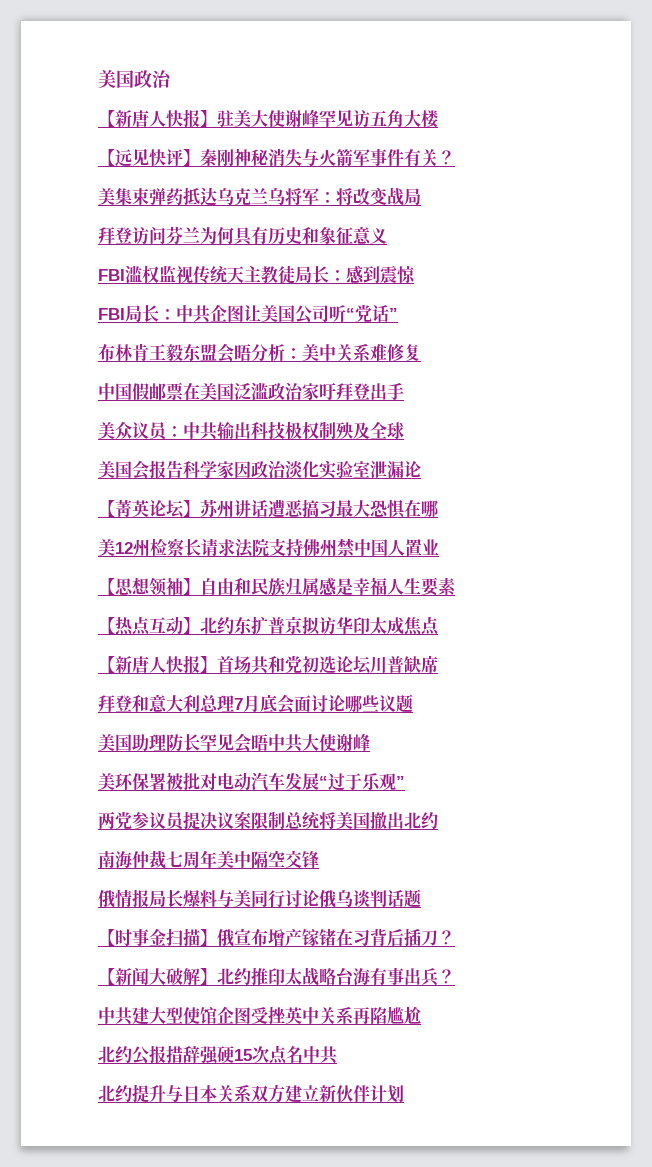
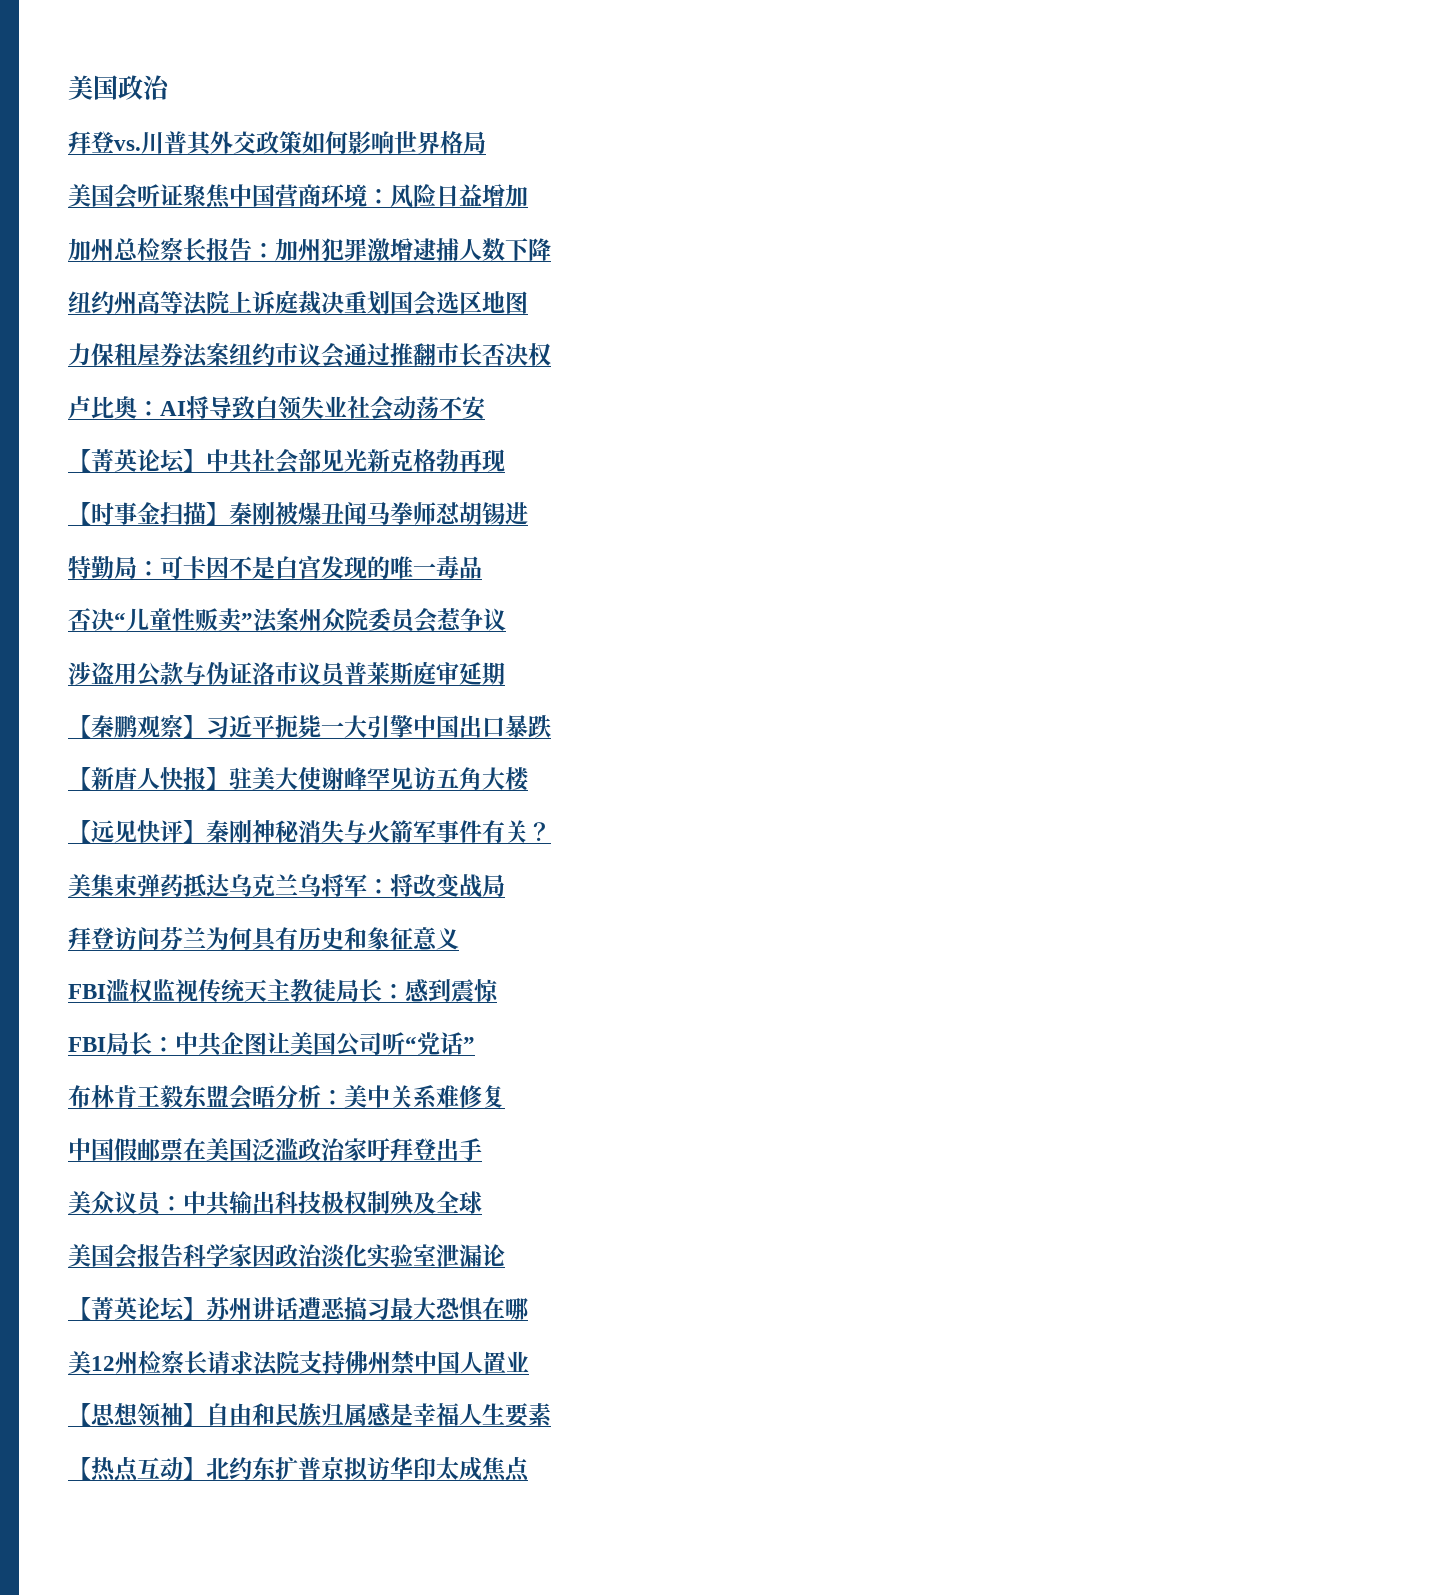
(172, 79) none -> [68,131,486,156] [68,184,528,209] [68,237,551,262] [68,290,528,316] [68,343,551,368] [68,396,485,421] [68,449,505,474] [68,502,528,525] [68,555,482,579] [68,608,506,633] [68,661,505,687] [68,714,551,739] // 拜登vs.川普其外交政策如何影响世界格局 // 美国会听证聚焦中国营商环境：风险日益增加 // 加州总检察长报告：加州犯罪激增逮捕人数下降 // 纽约州高等法院上诉庭裁决重划国会选区地图 // 力保租屋券法案纽约市议会通过推翻市长否决权 // 卢比奥：AI将导致白领失业社会动荡不安 // 【菁英论坛】中共社会部见光新克格勃再现 // 【时事金扫描】秦刚被爆丑闻马拳师怼胡锡进 // 特勤局：可卡因不是白宫发现的唯一毒品 // 否决“儿童性贩卖”法案州众院委员会惹争议 // 涉盗用公款与伪证洛市议员普莱斯庭审延期 // 【秦鹏观察】习近平扼毙一大引擎中国出口暴跌
[98,655,438,675] [98,694,413,714] [98,733,370,753] [98,772,405,791] [98,811,438,831] [98,850,319,869] [98,889,421,908] [98,928,455,947] [98,967,455,986] [98,1006,421,1025] [98,1045,338,1065] [98,1084,404,1103] // 【新唐人快报】首场共和党初选论坛川普缺席 // 拜登和意大利总理7月底会面讨论哪些议题 // 美国助理防长罕见会晤中共大使谢峰 // 美环保署被批对电动汽车发展“过于乐观” // 两党参议员提决议案限制总统将美国撤出北约 // 南海仲裁七周年美中隔空交锋 // 俄情报局长爆料与美同行讨论俄乌谈判话题 // 【时事金扫描】俄宣布增产镓锗在习背后插刀？ // 【新闻大破解】北约推印太战略台海有事出兵？ // 中共建大型使馆企图受挫英中关系再陷尴尬 // 北约公报措辞强硬15次点名中共 // 北约提升与日本关系双方建立新伙伴计划 -> (530, 1469) none

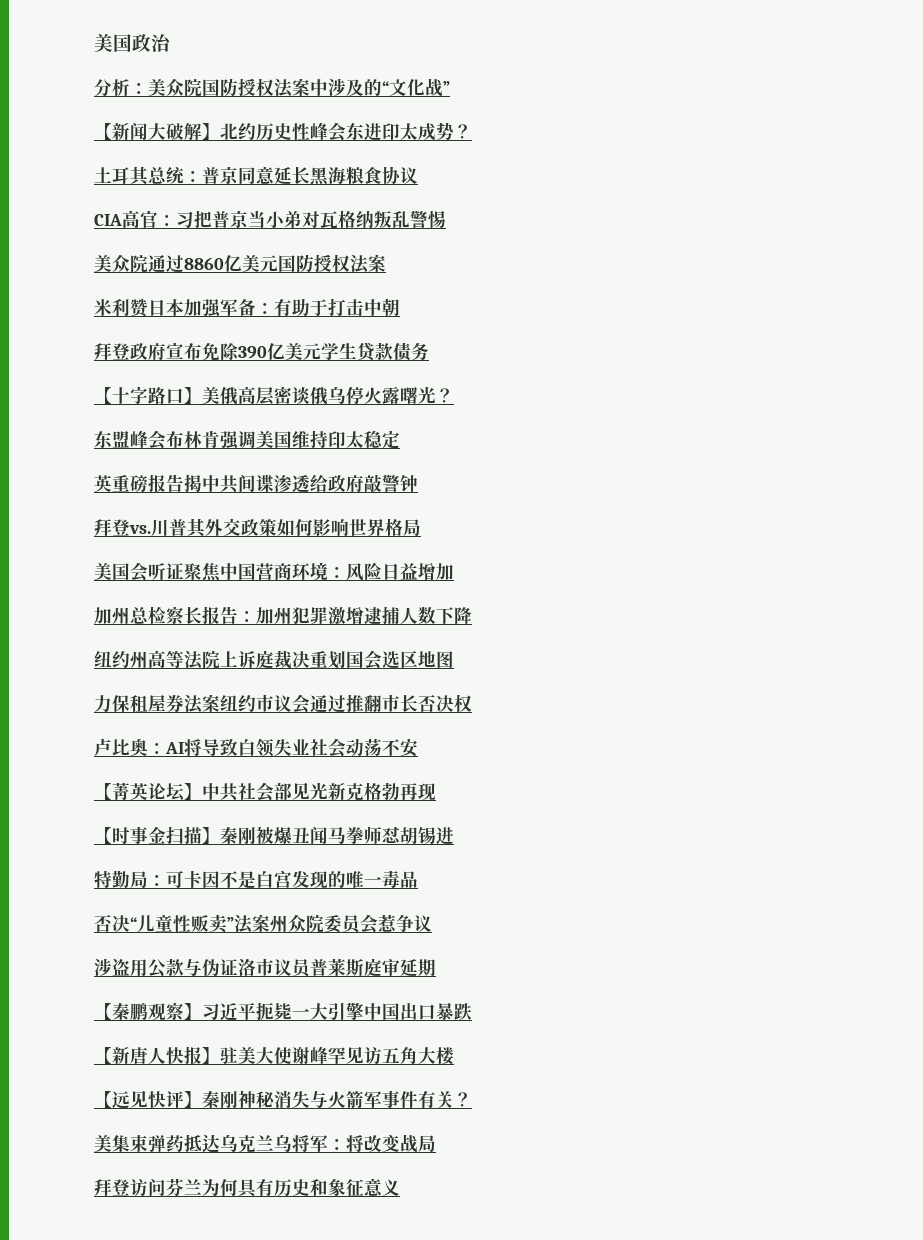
(170, 87) none -> [94,78,450,98] [94,122,472,142] [94,166,418,186] [94,210,446,229] [94,254,386,274] [94,298,400,318] [94,342,429,362] [94,386,454,405] [94,430,400,450] [94,474,418,493] // 分析：美众院国防授权法案中涉及的“文化战” // 【新闻大破解】北约历史性峰会东进印太成势？ // 土耳其总统：普京同意延长黑海粮食协议 // CIA高官：习把普京当小弟对瓦格纳叛乱警惕 // 美众院通过8860亿美元国防授权法案 // 米利赞日本加强军备：有助于打击中朝 // 拜登政府宣布免除390亿美元学生贷款债务 // 【十字路口】美俄高层密谈俄乌停火露曙光？ // 东盟峰会布林肯强调美国维持印太稳定 // 英重磅报告揭中共间谍渗透给政府敲警钟
[68,979,499,1003] [68,1032,475,1057] [68,1085,505,1110] [68,1138,482,1161] [68,1191,482,1216] [68,1244,505,1269] [68,1297,528,1322] [68,1350,529,1376] [68,1403,552,1427] [68,1456,530,1482] // FBI滥权监视传统天主教徒局长：感到震惊 // FBI局长：中共企图让美国公司听“党话” // 布林肯王毅东盟会晤分析：美中关系难修复 // 中国假邮票在美国泛滥政治家吁拜登出手 // 美众议员：中共输出科技极权制殃及全球 // 美国会报告科学家因政治淡化实验室泄漏论 // 【菁英论坛】苏州讲话遭恶搞习最大恐惧在哪 // 美12州检察长请求法院支持佛州禁中国人置业 // 【思想领袖】自由和民族归属感是幸福人生要素 // 【热点互动】北约东扩普京拟访华印太成焦点 -> (400, 1187) none

